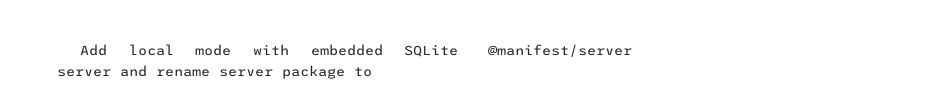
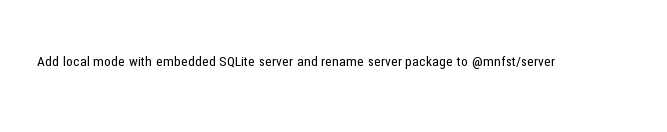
[488,44,632,57] @manifest/server -> [471,56,555,69] @mnfst/server

